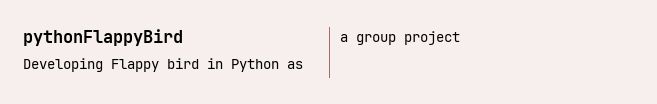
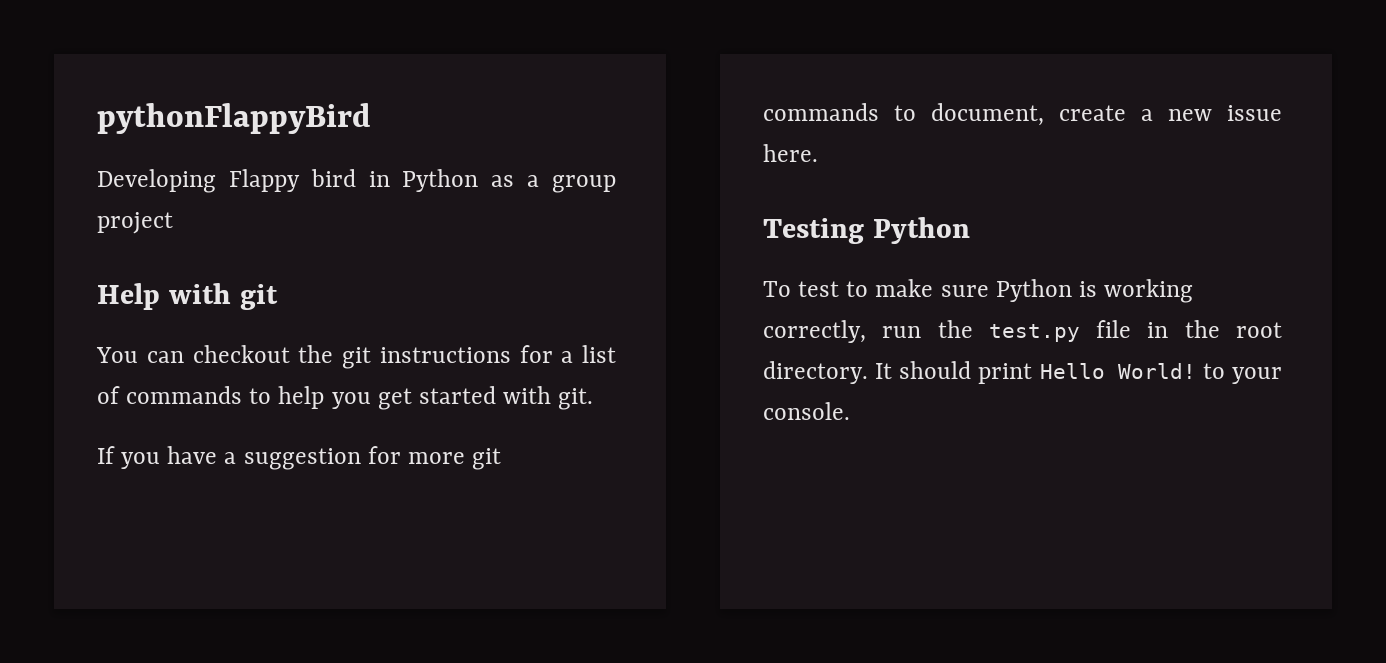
(460, 38) none -> [97,283,278,310] [96,345,616,369] [97,386,594,410] [97,446,502,470] [763,103,1282,126] [763,144,818,162] [763,217,970,244] [763,279,1194,303] [763,320,1282,343] [763,361,1282,384] [763,402,850,420] // Help with git // You can checkout the git instructions for a list of commands to help you get started with git. // If you have a suggestion for more git commands to document, create a new issue here. // Testing Python // To test to make sure Python is working correctly, run the test.py file in the root directory. It should print Hello World! to your console.

